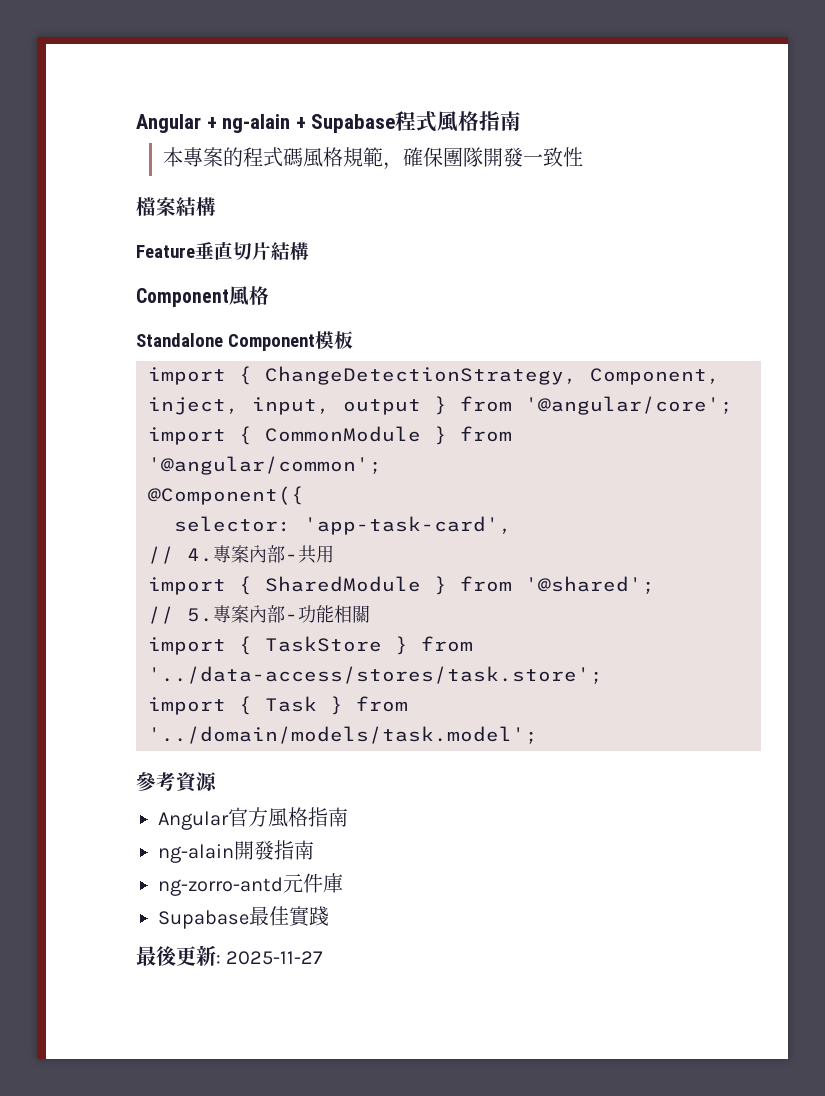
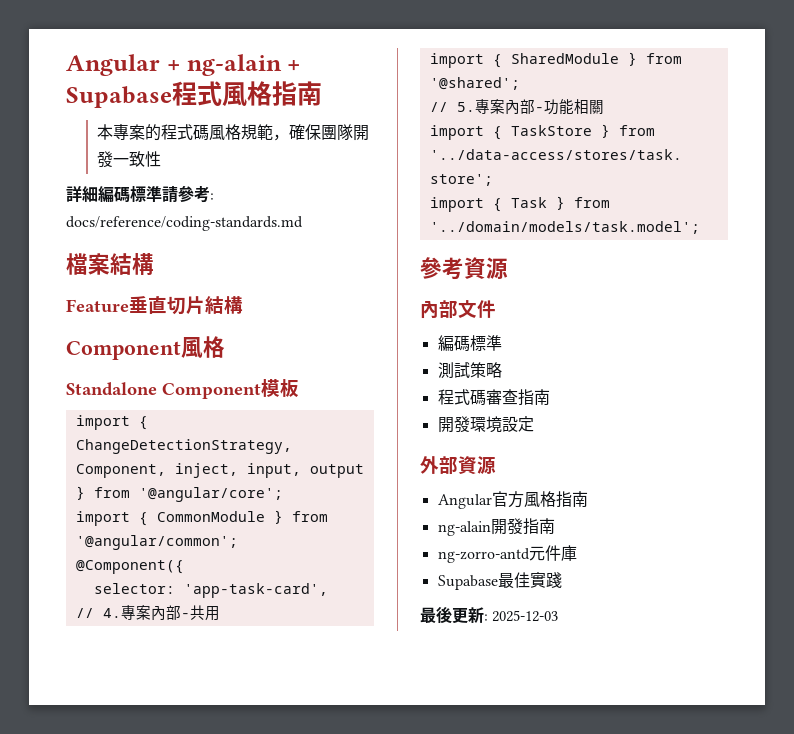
(584, 157) none -> [66,185,214,203] [66,216,303,231] // 詳細編碼標準請參考: docs/reference/coding-standards.md
(217, 781) none -> [420,300,496,319] [437,335,502,352] [437,362,502,379] [437,389,550,406] [437,416,534,433] [420,456,496,475] // 內部文件 // 編碼標準 // 測試策略 // 程式碼審查指南 // 開發環境設定 // 外部資源
[226,951,324,965] 2025-11-27 -> [492,610,559,622] 2025-12-03

